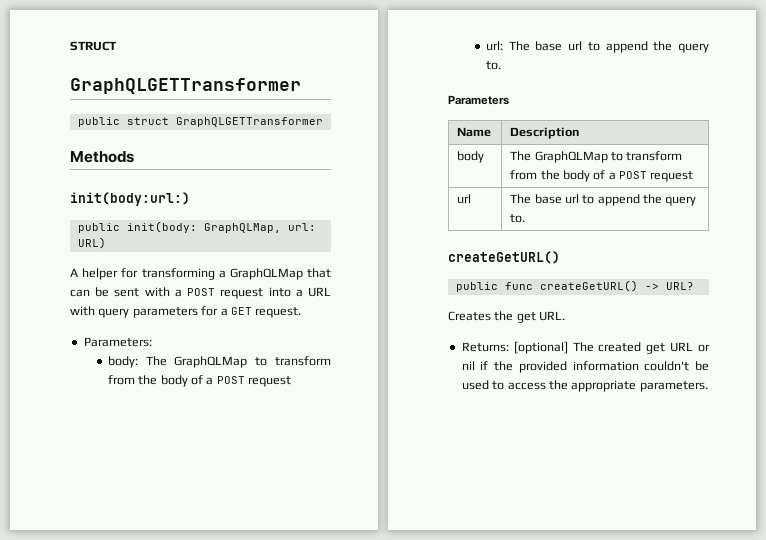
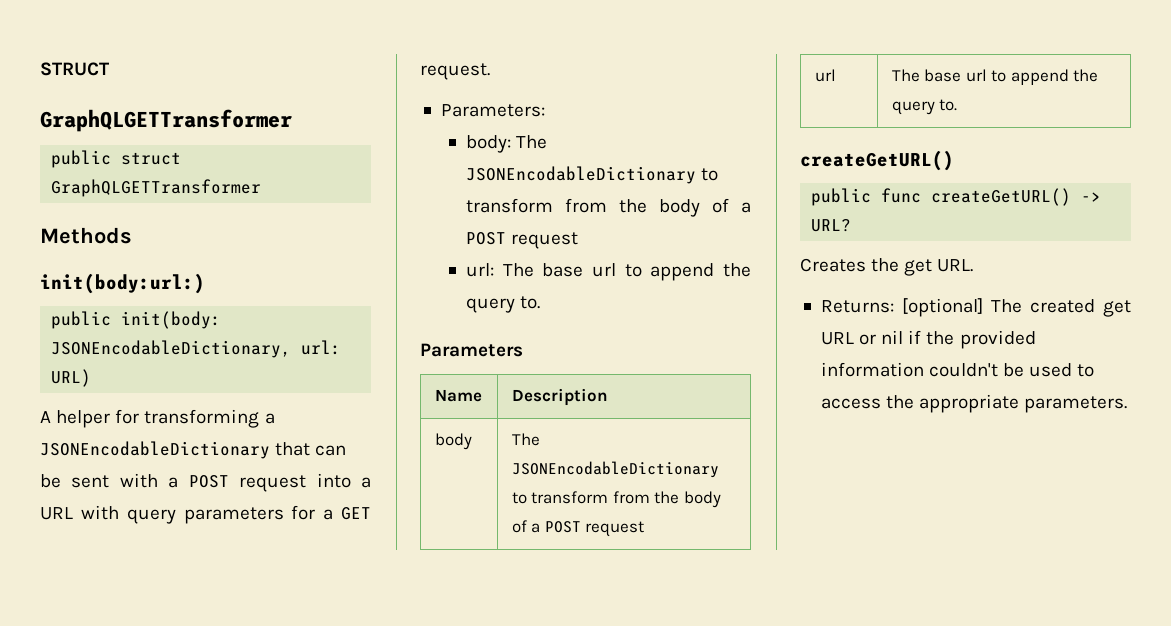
[203,223,281,233] GraphQLMap, -> [51,340,292,358] JSONEncodableDictionary,
[229,268,303,280] GraphQLMap -> [40,441,270,459] JSONEncodableDictionary
[174,356,248,368] GraphQLMap -> [466,166,697,184] JSONEncodableDictionary
[534,151,608,163] GraphQLMap -> [511,461,719,478] JSONEncodableDictionary

